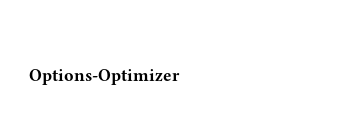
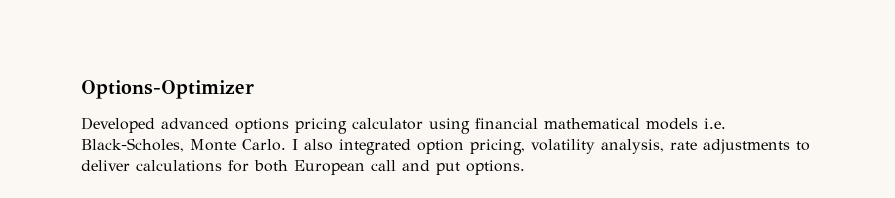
(180, 77) none -> [81,117,726,134] [81,138,810,155] [81,160,525,175] // Developed advanced options pricing calculator using financial mathematical models i.e. Black-Scholes, Monte Carlo. I also integrated option pricing, volatility analysis, rate adjustments to deliver calculations for both European call and put options.

